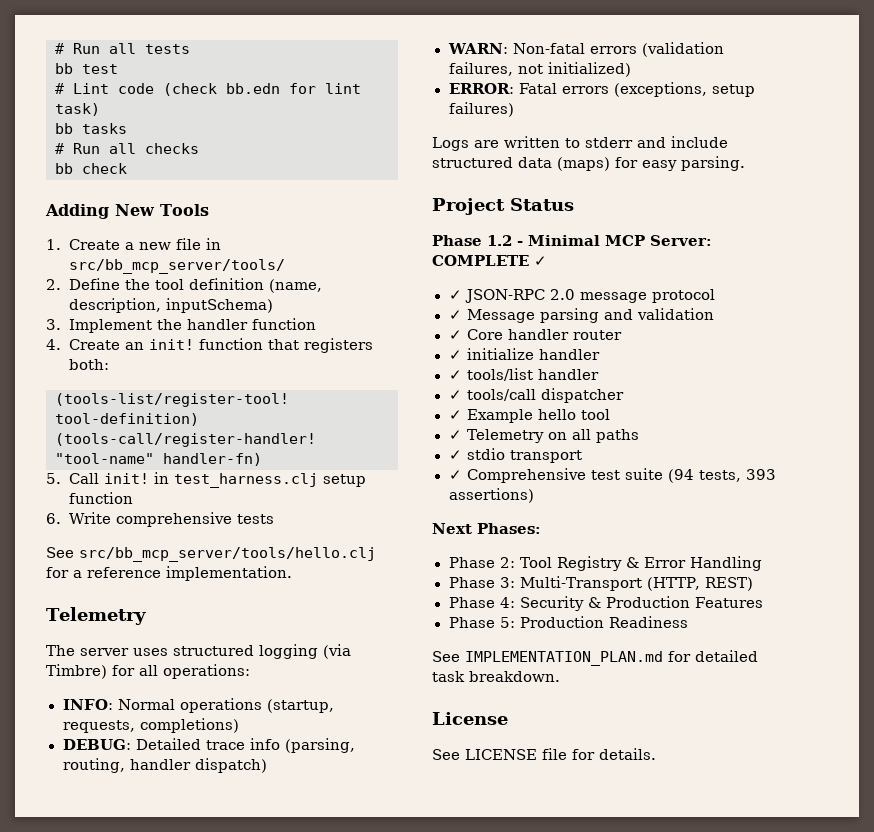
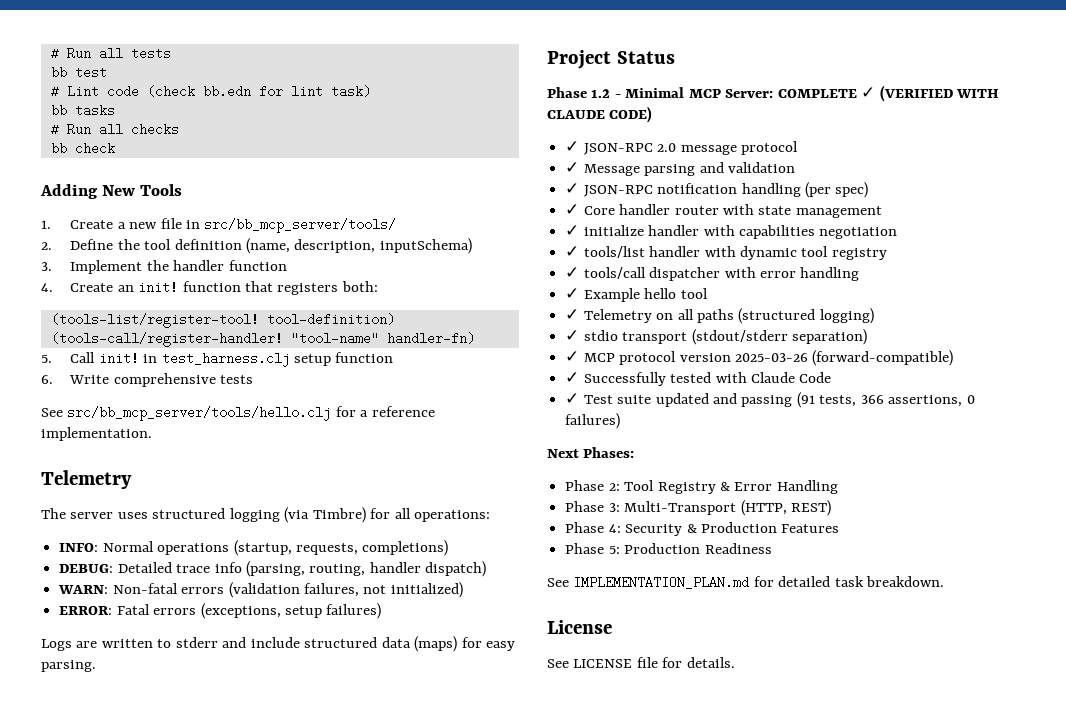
(547, 261) none -> [879,85,1000,102] [547,106,653,123] (VERIFIED WITH CLAUDE CODE)
(714, 314) none -> [565,182,869,198] // ✓ JSON-RPC notification handling (per spec)
(622, 335) none -> [722,204,882,218] with state management
(600, 354) none -> [703,225,898,239] with capabilities negotiation
(599, 374) none -> [704,246,887,260] with dynamic tool registry
(624, 395) none -> [724,267,860,281] with error handling
(640, 436) none -> [738,308,874,324] (structured logging)
[448,468,776,483] [448,488,534,503] // ✓ Comprehensive test suite (94 tests, 393 assertions) -> [691,329,867,345] [565,350,954,366] [565,372,832,386] [565,392,975,408] [565,413,621,429] (stdout/stderr separation) // ✓ MCP protocol version 2025-03-26 (forward-compatible) // ✓ Successfully tested with Claude Code // ✓ Test suite updated and passing (91 tests, 366 assertions, 0 failures)

